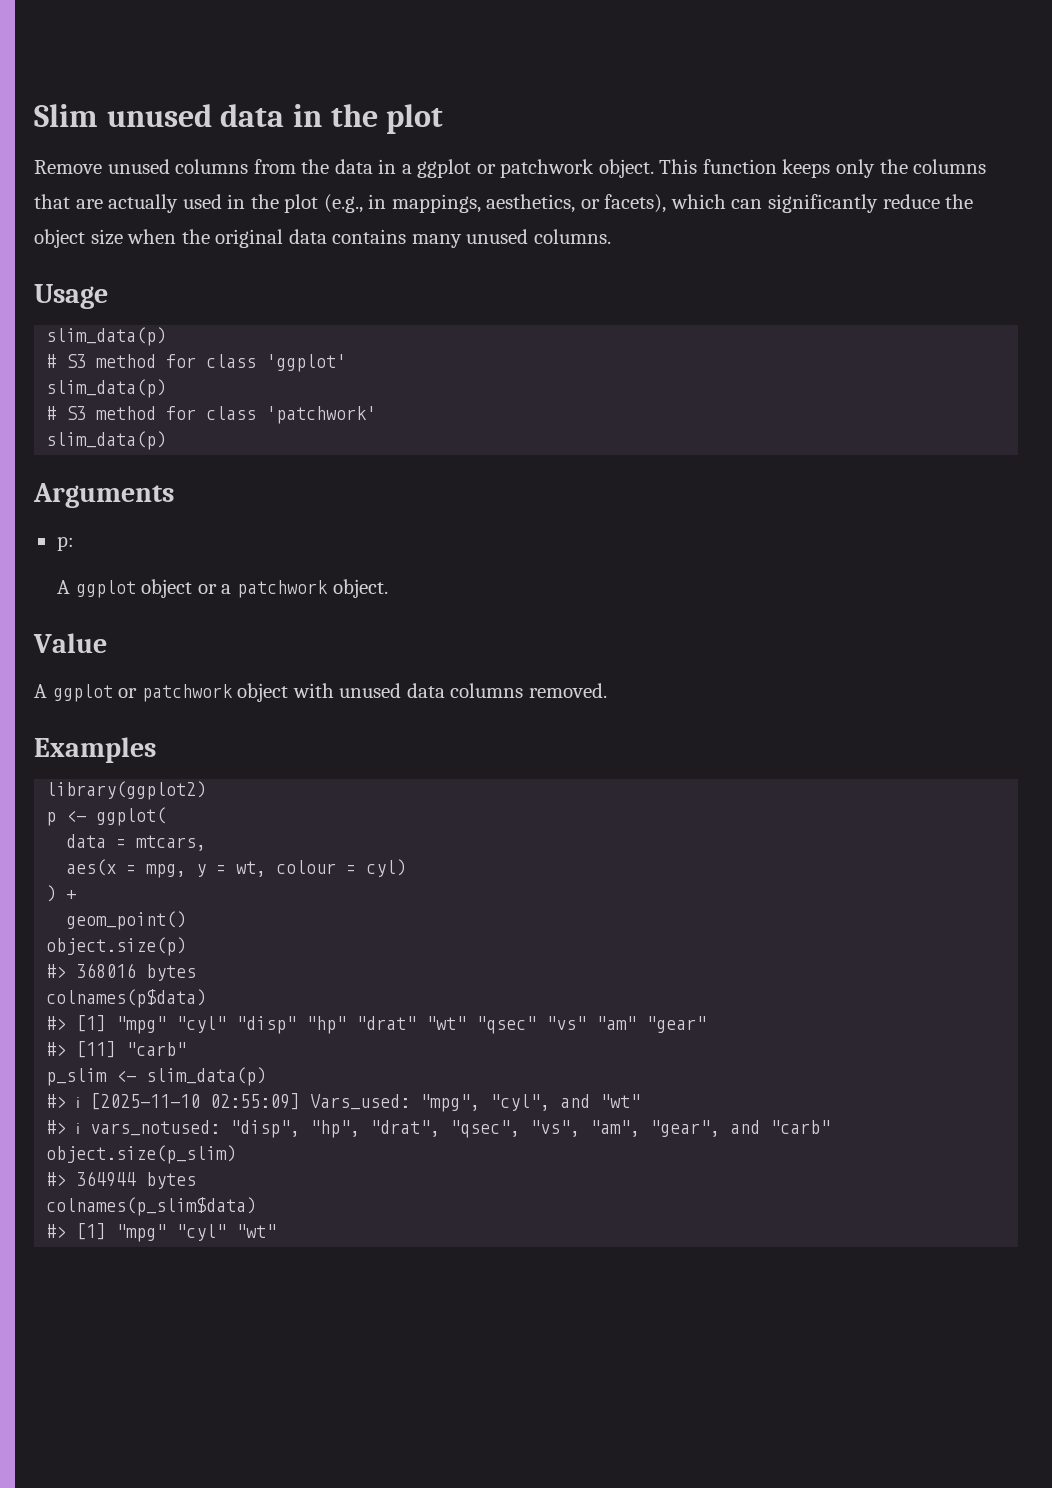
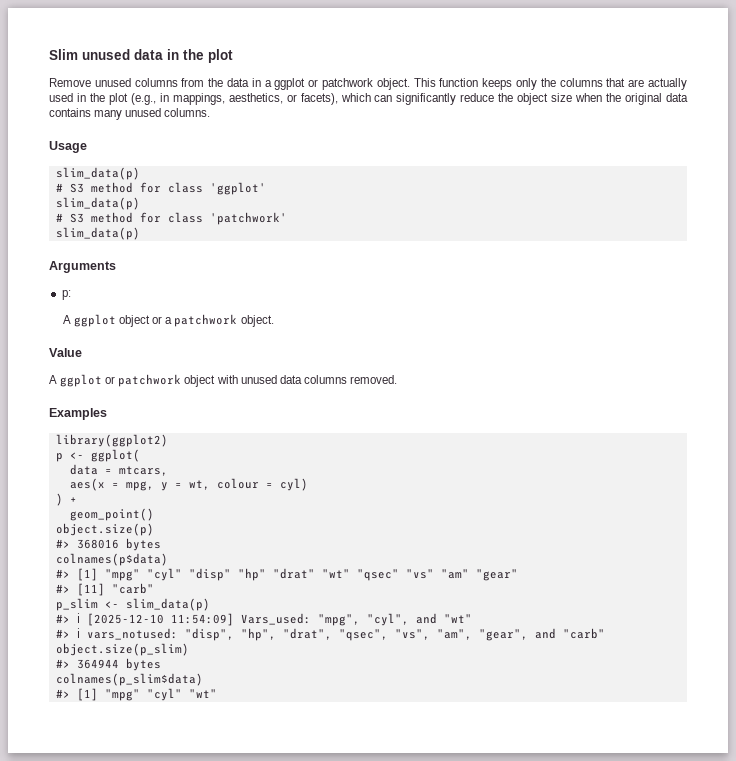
[90,1093,301,1110] [2025-11-10 02:55:09] -> [86,613,234,626] [2025-12-10 11:54:09]

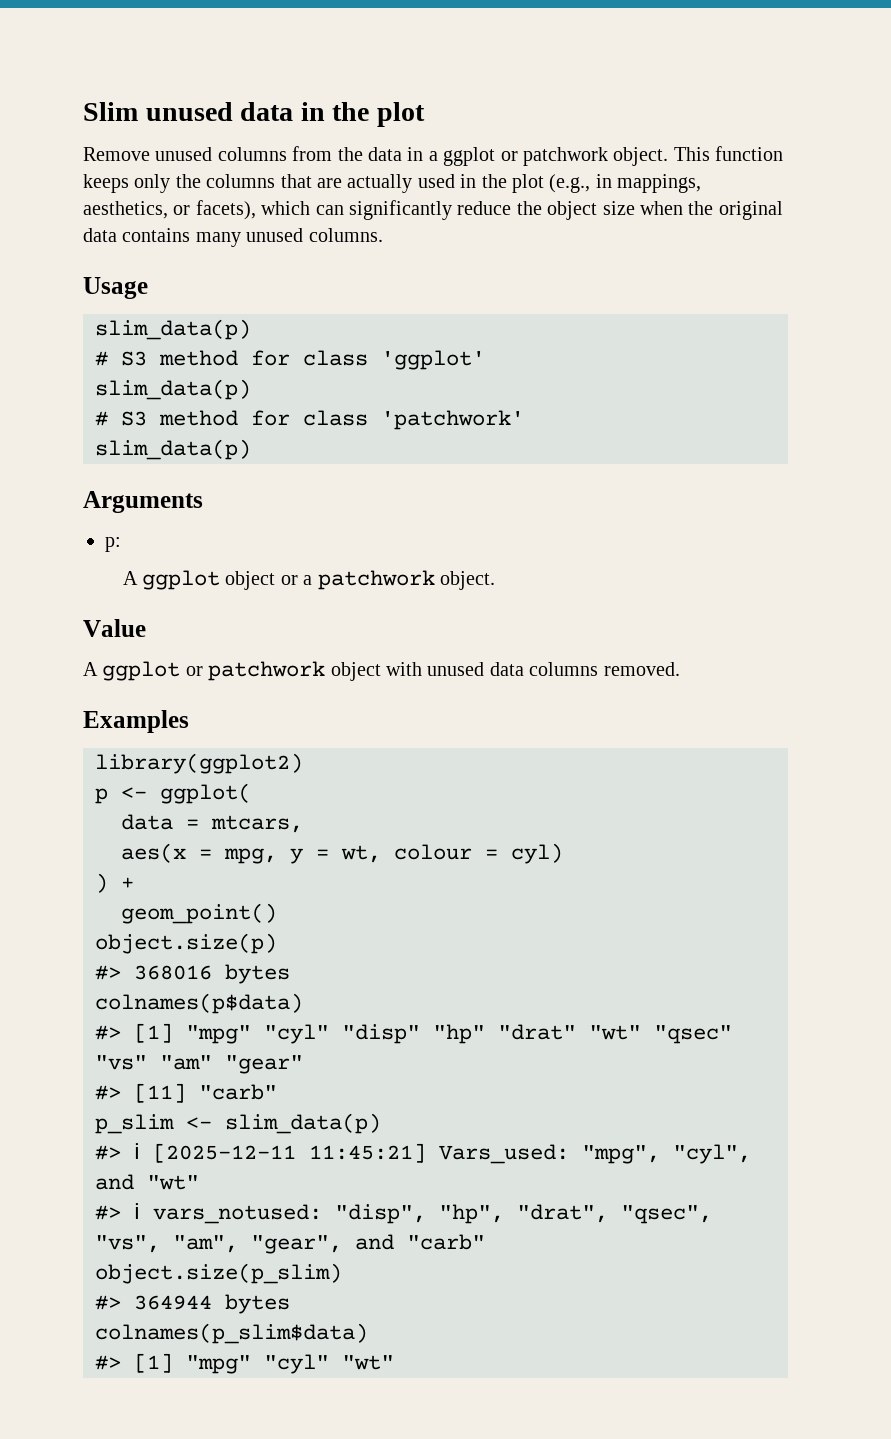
[86,613,234,626] [2025-12-10 11:54:09] -> [153,1143,426,1163] [2025-12-11 11:45:21]

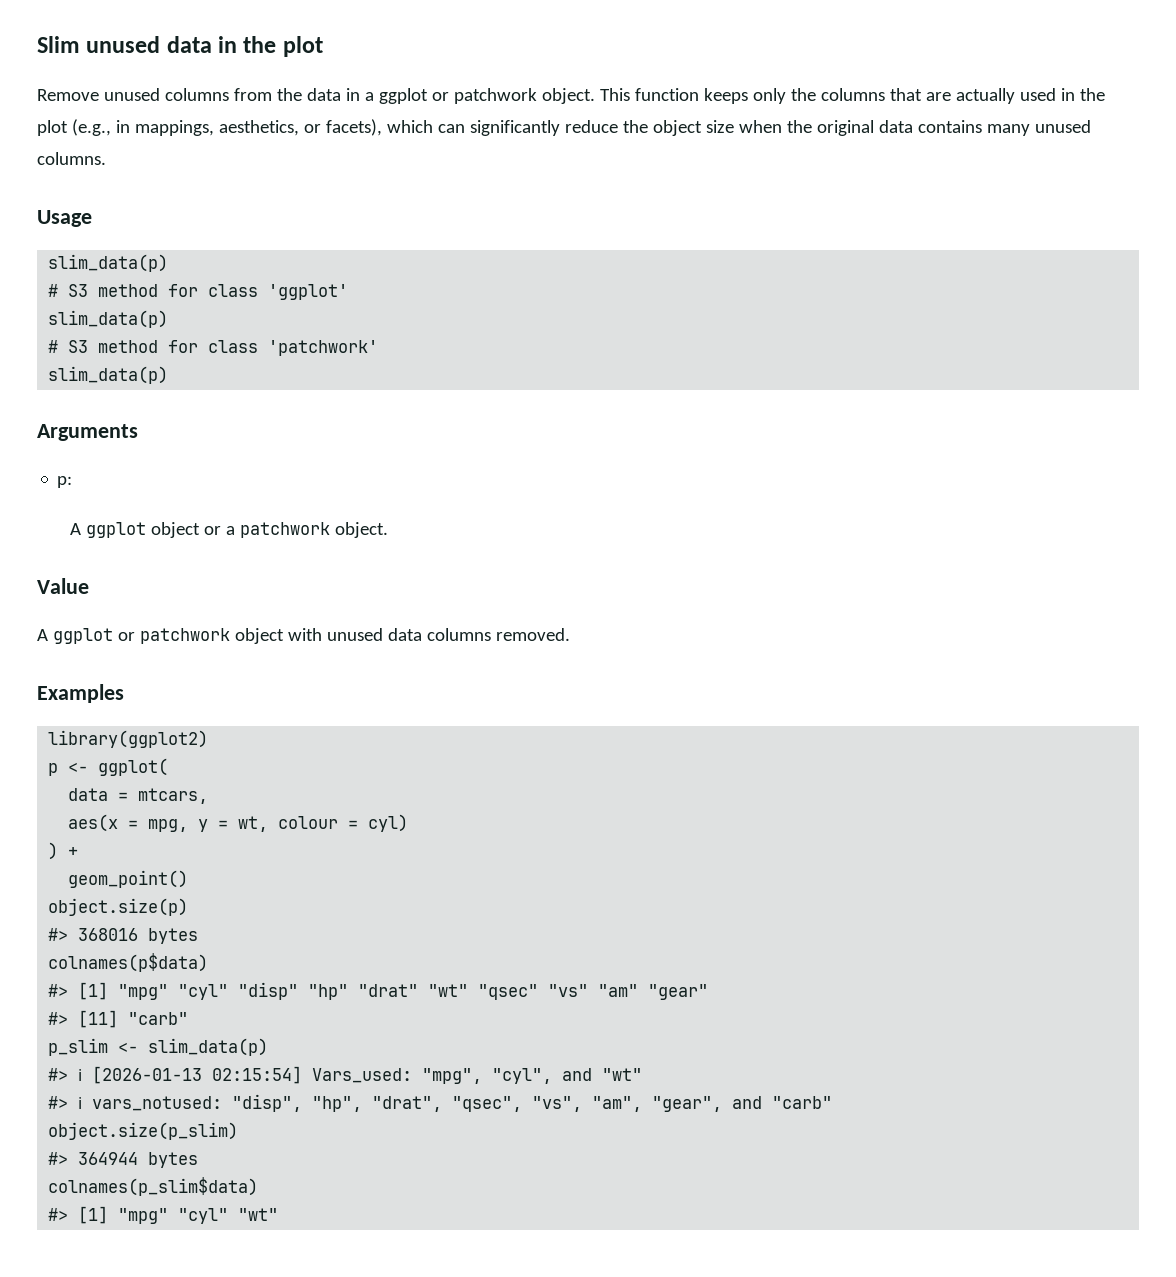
[153,1143,426,1163] [2025-12-11 11:45:21] -> [92,1066,303,1084] [2026-01-13 02:15:54]

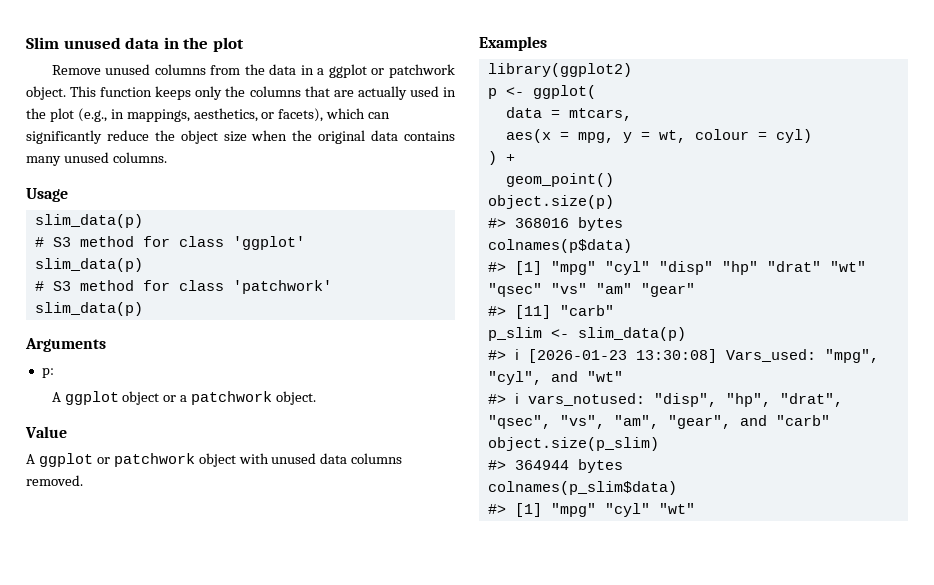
[92,1066,303,1084] [2026-01-13 02:15:54] -> [527,349,717,363] [2026-01-23 13:30:08]

